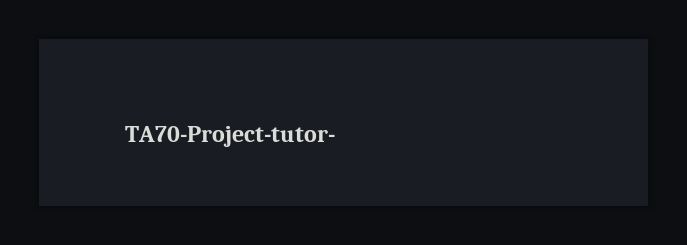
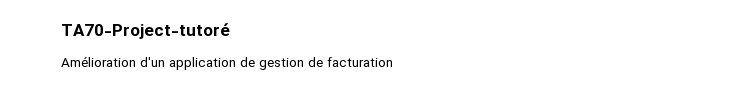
[125,126,335,147] TA70-Project-tutor- -> [61,23,230,39] [61,56,393,70] TA70-Project-tutoré // Amélioration d'un application de gestion de facturation

